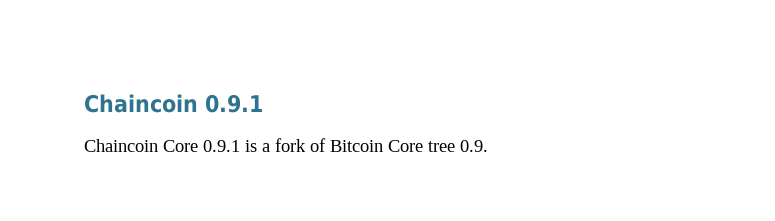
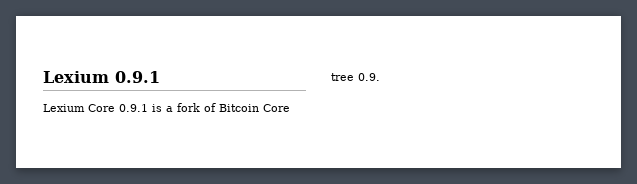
[84,94,198,113] Chaincoin -> [43,71,109,83] Lexium
[84,139,158,152] Chaincoin -> [43,104,85,112] Lexium

